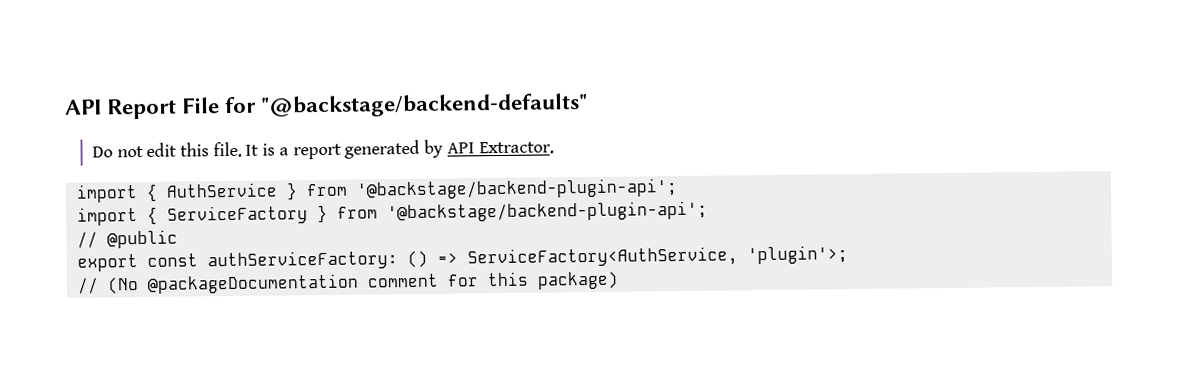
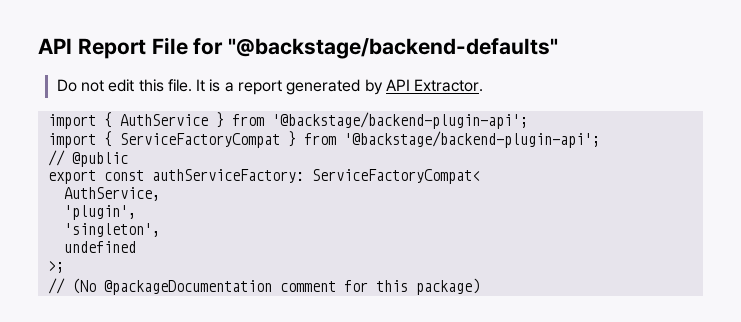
[166,205,308,225] ServiceFactory -> [119,133,280,148] ServiceFactoryCompat
[406,245,848,269] () => ServiceFactory<AuthService, 'plugin'>; -> [311,169,480,184] [63,187,160,201] [63,205,136,220] [63,223,160,237] [63,241,136,253] [47,261,64,273] ServiceFactoryCompat< // AuthService, // 'plugin', // 'singleton', // undefined // >;

